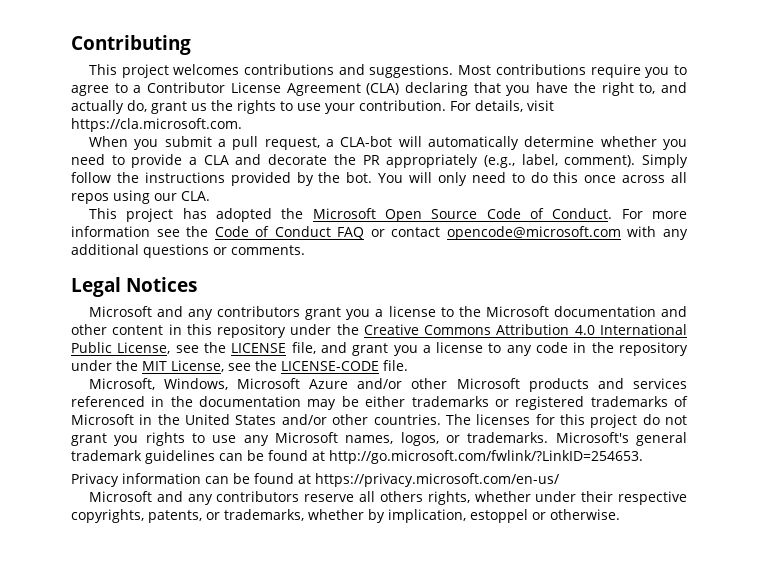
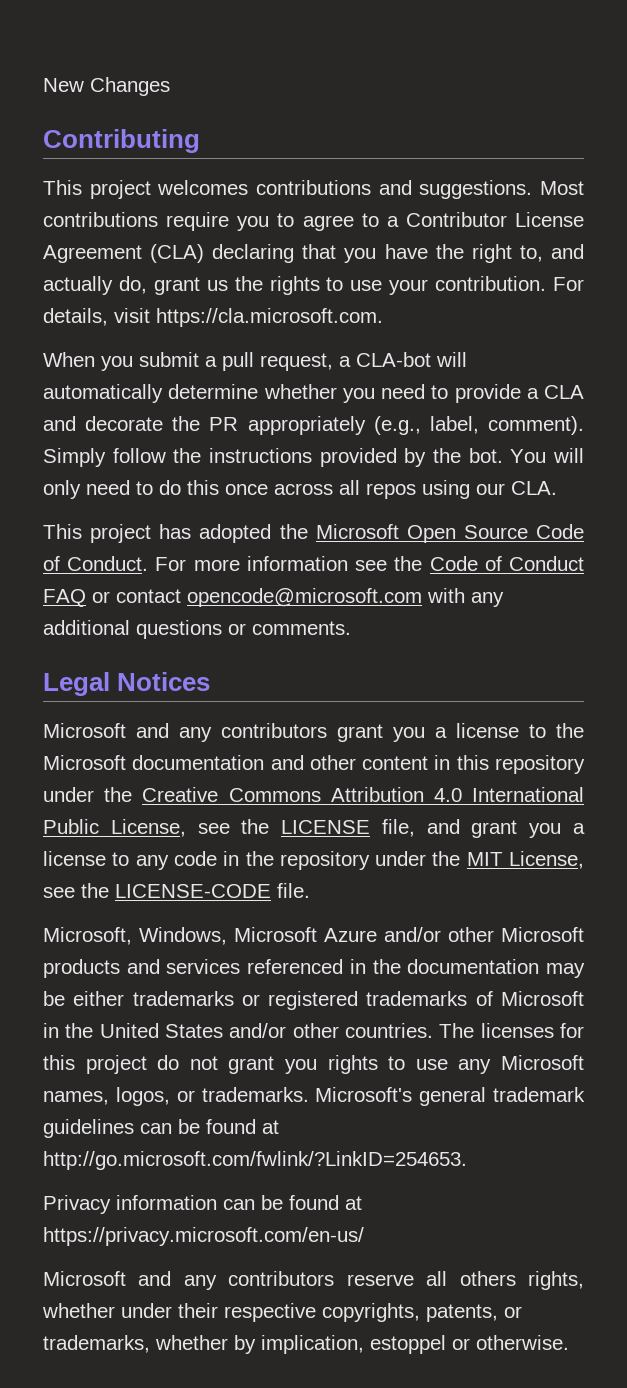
(71, 45) none -> [43,77,170,96] New Changes //

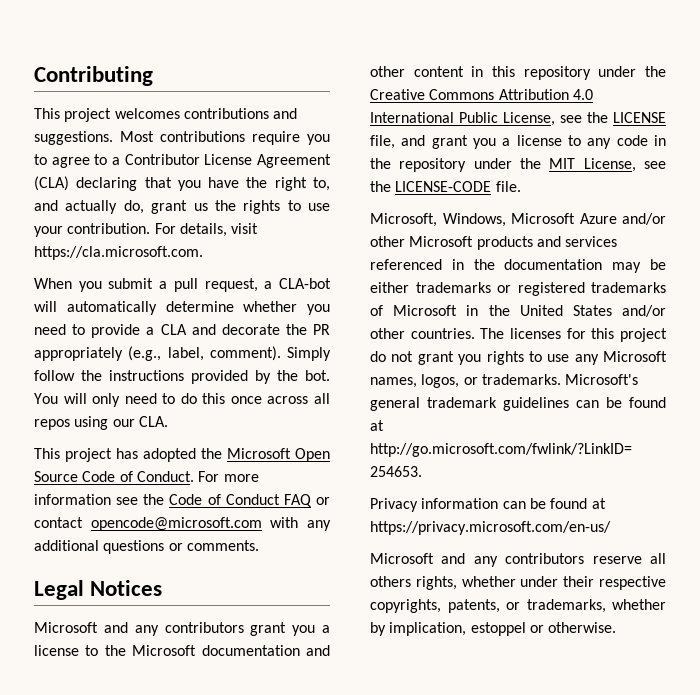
[43,77,170,96] New Changes // -> (34, 76) none

